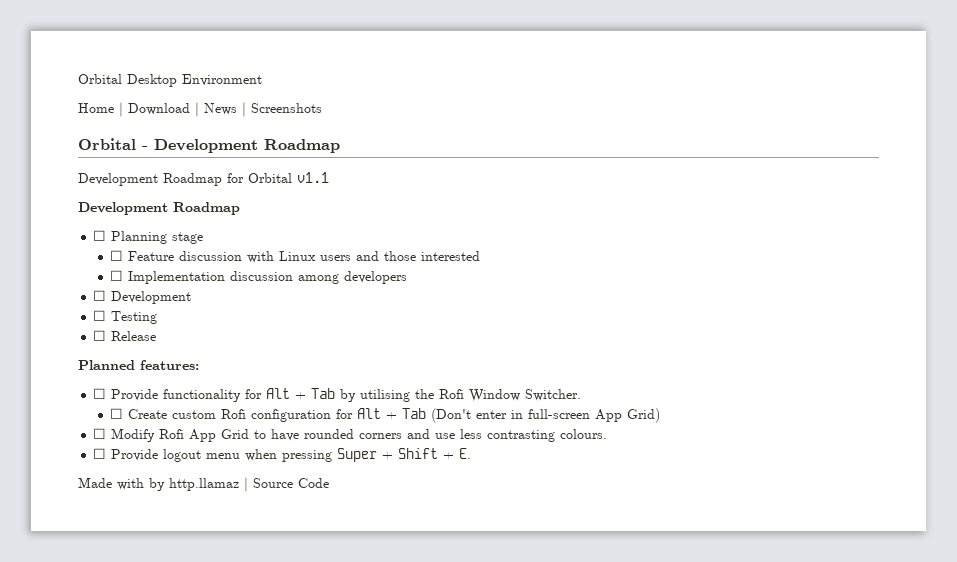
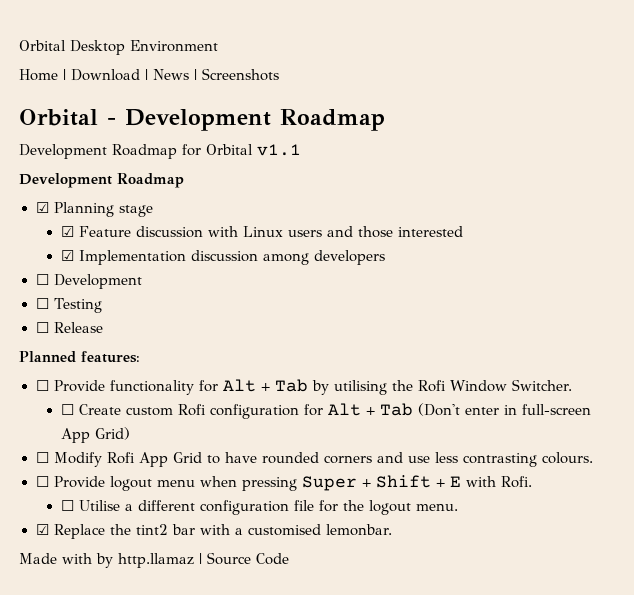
[93,230,107,241] ☐ -> [35,202,49,213] ☑
[110,250,124,261] ☐ -> [60,226,74,237] ☑
[110,270,124,281] ☐ -> [60,250,74,261] ☑
[459,448,472,459] E. -> [449,476,532,488] [60,500,458,515] [35,524,393,539] E with Rofi. // ☐ Utilise a different configuration file for the logout menu. // ☑ Replace the tint2 bar with a customised lemonbar.

